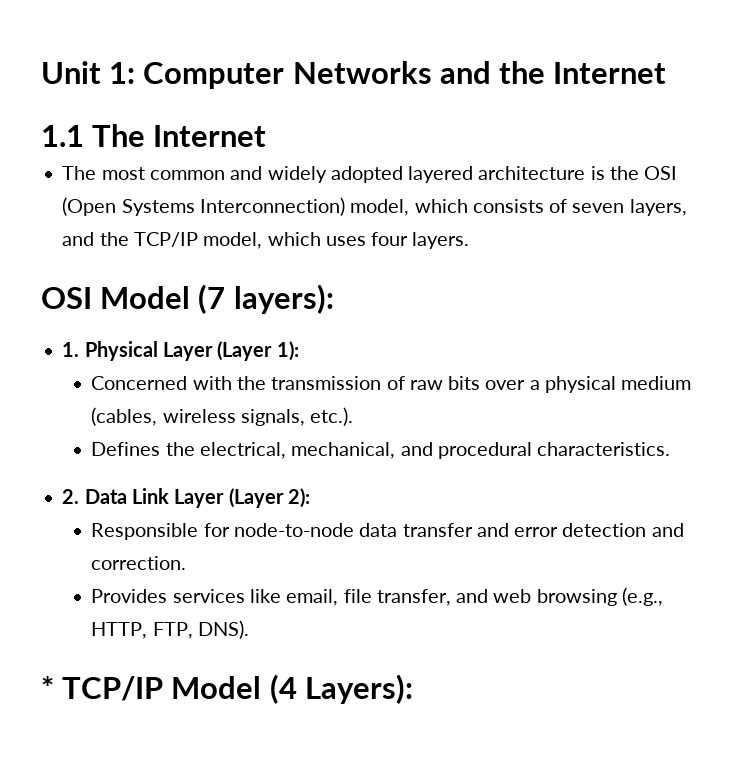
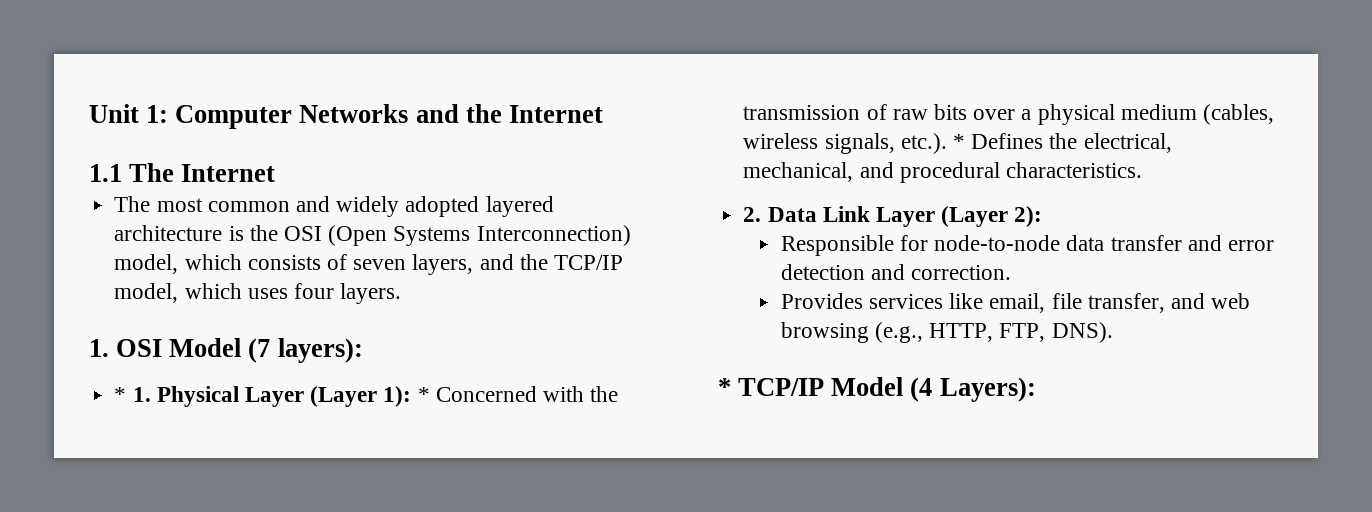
(470, 240) none -> [89,339,109,357] 1.
(334, 299) none -> [114,387,127,402] *
(299, 351) // -> [417,387,430,402] *
(354, 416) // -> [952,134,965,149] *

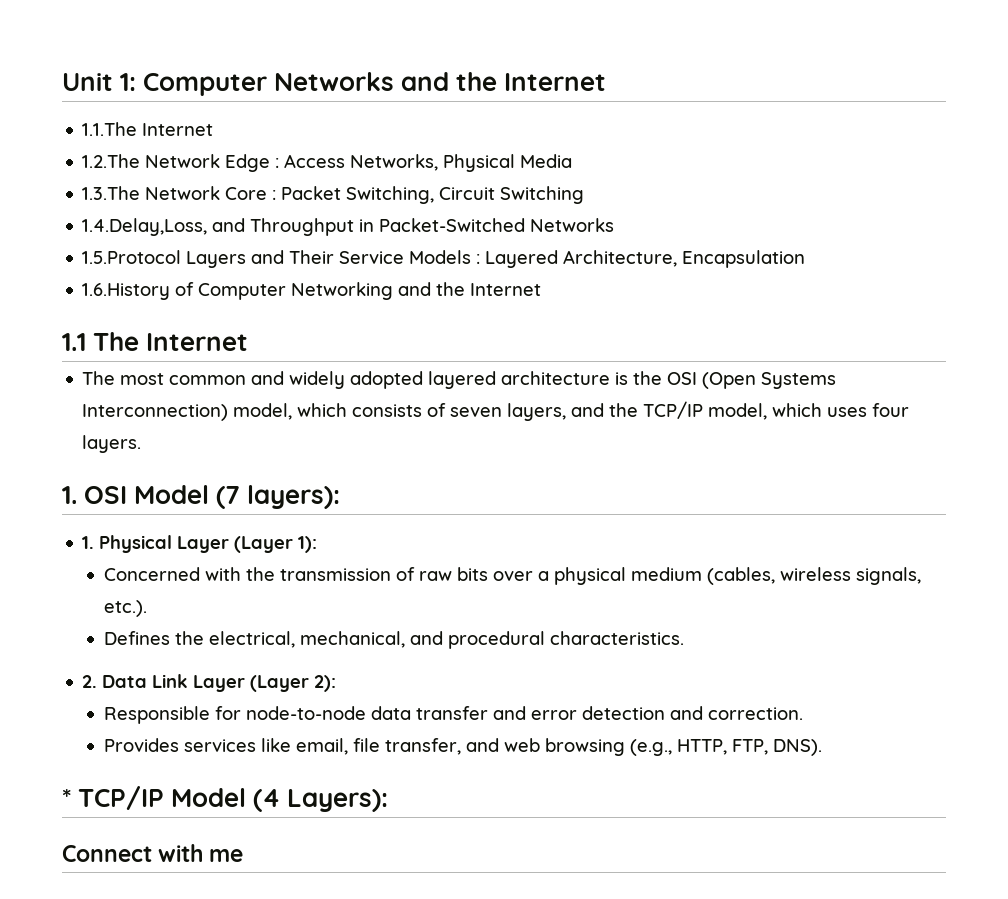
(603, 114) none -> [82,122,214,136] [82,154,573,172] [82,186,585,204] [82,218,615,236] [82,250,806,268] [82,282,542,300] // 1.1.The Internet // 1.2.The Network Edge : Access Networks, Physical Media // 1.3.The Network Core : Packet Switching, Circuit Switching // 1.4.Delay,Loss, and Throughput in Packet-Switched Networks // 1.5.Protocol Layers and Their Service Models : Layered Architecture, Encapsulation // 1.6.History of Computer Networking and the Internet
[114,387,127,402] * -> (341, 497) none
[417,387,430,402] * -> (318, 544) //
[952,134,965,149] * -> (147, 608) //
(1036, 389) none -> [62,844,244,862] // Connect with me

